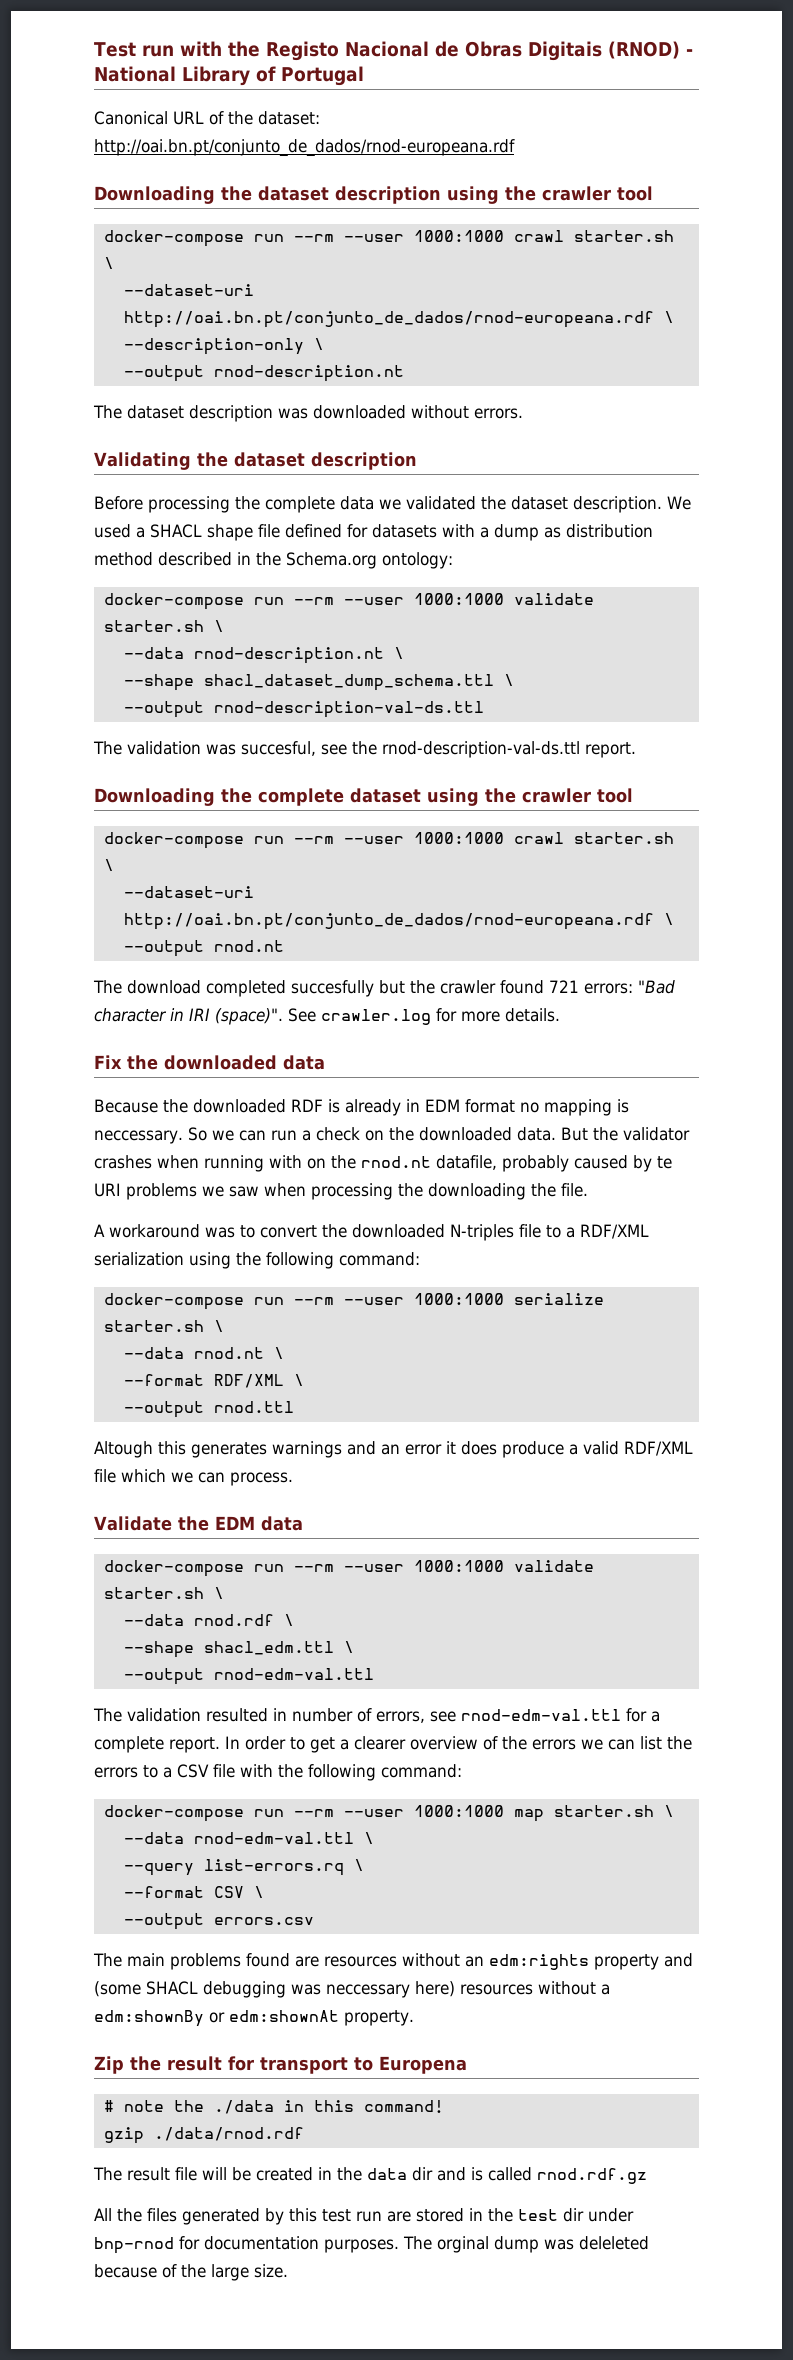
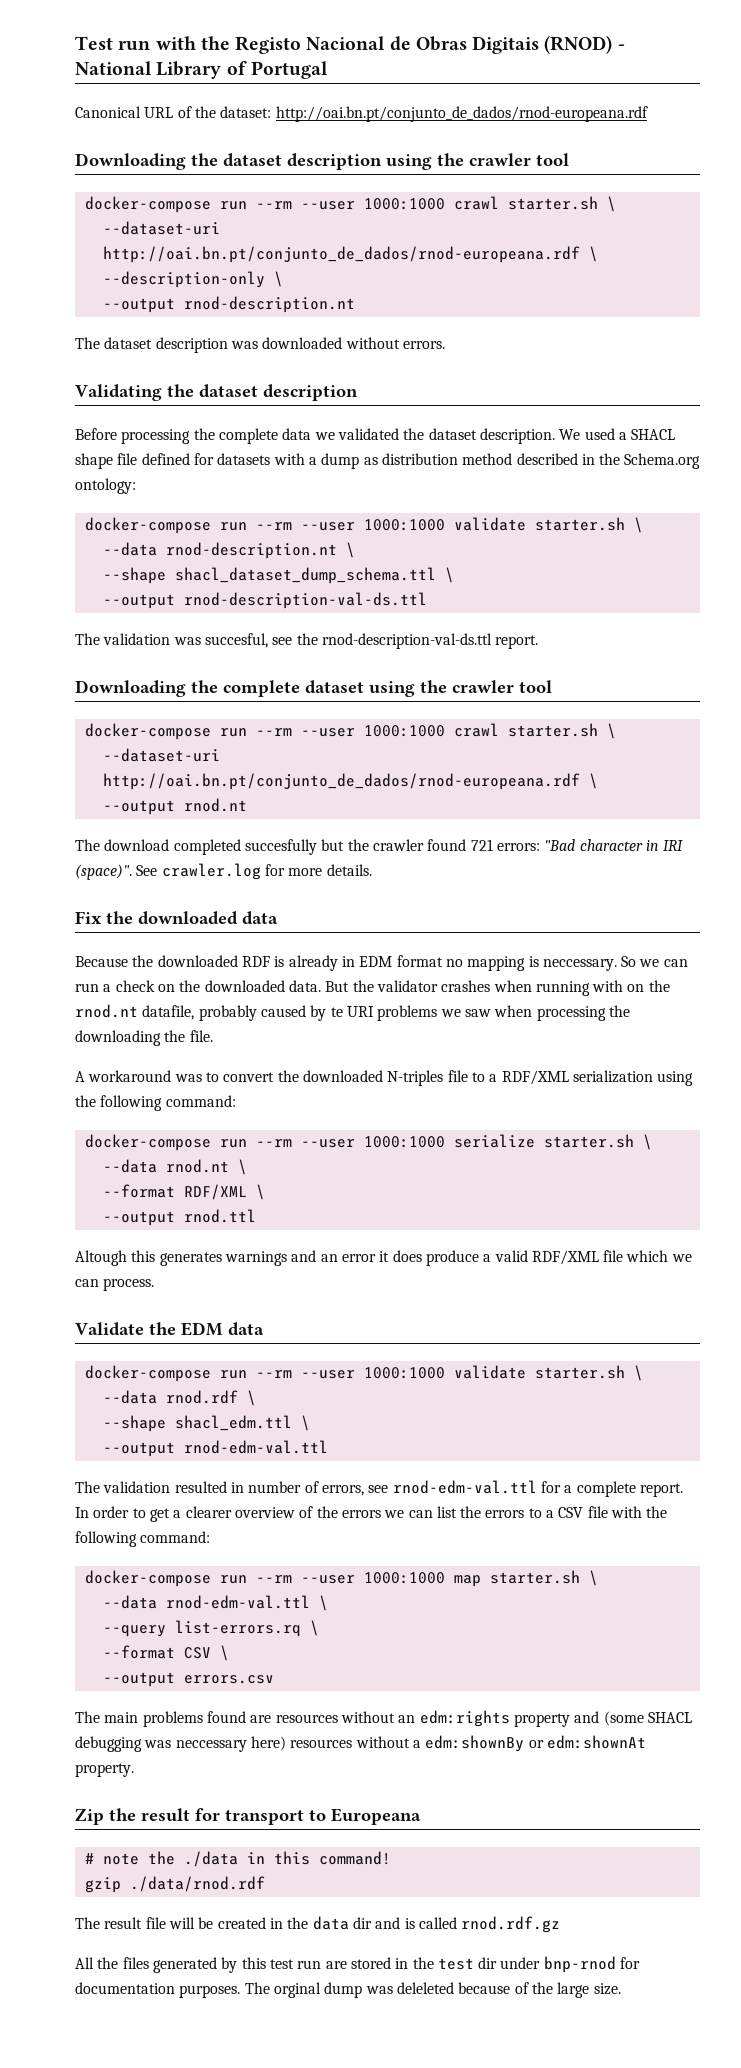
[379,2056,467,2074] Europena -> [331,1808,421,1825] Europeana

